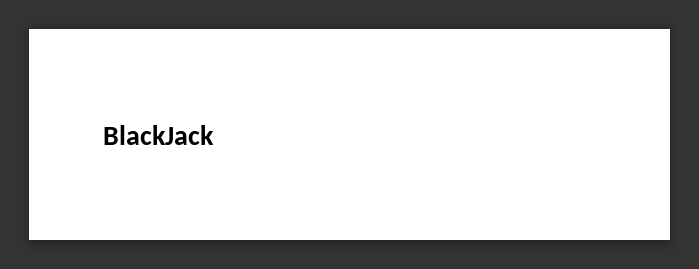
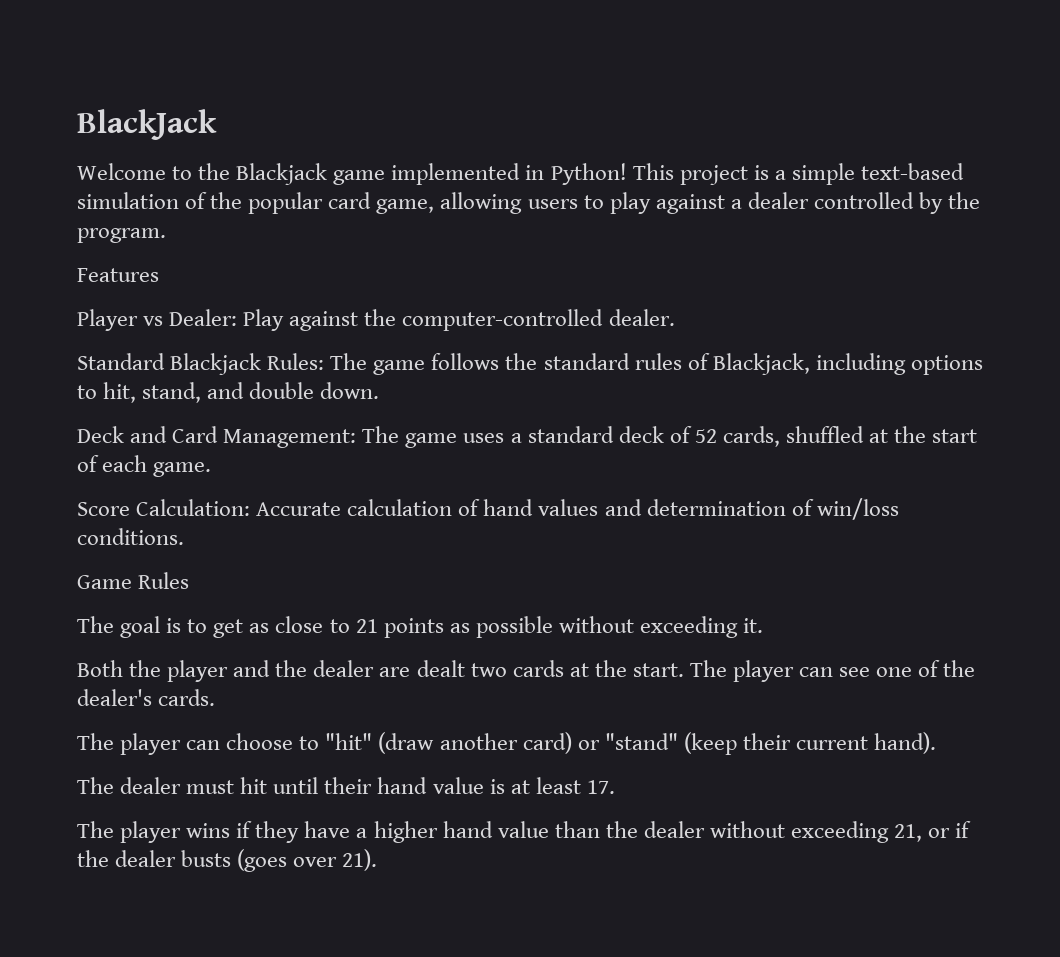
(214, 135) none -> [77,163,964,185] [77,192,981,214] [77,228,166,243] [77,268,159,282] [77,309,675,331] [77,353,983,375] [77,382,380,403] [77,426,978,448] [77,455,212,477] [77,498,899,520] [77,528,184,545] [77,572,190,589] [77,616,764,638] [77,660,976,682] [77,689,216,706] [77,732,937,755] [77,777,615,794] [77,821,972,843] [77,849,378,872] // Welcome to the Blackjack game implemented in Python! This project is a simple text-based simulation of the popular card game, allowing users to play against a dealer controlled by the program. // Features // Player vs Dealer: Play against the computer-controlled dealer. // Standard Blackjack Rules: The game follows the standard rules of Blackjack, including options to hit, stand, and double down. // Deck and Card Management: The game uses a standard deck of 52 cards, shuffled at the start of each game. // Score Calculation: Accurate calculation of hand values and determination of win/loss conditions. // Game Rules // The goal is to get as close to 21 points as possible without exceeding it. // Both the player and the dealer are dealt two cards at the start. The player can see one of the dealer's cards. // The player can choose to "hit" (draw another card) or "stand" (keep their current hand). // The dealer must hit until their hand value is at least 17. // The player wins if they have a higher hand value than the dealer without exceeding 21, or if the dealer busts (goes over 21).

